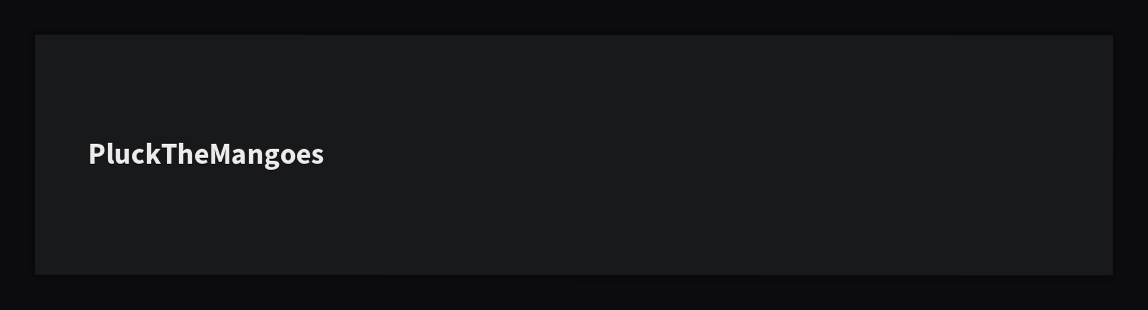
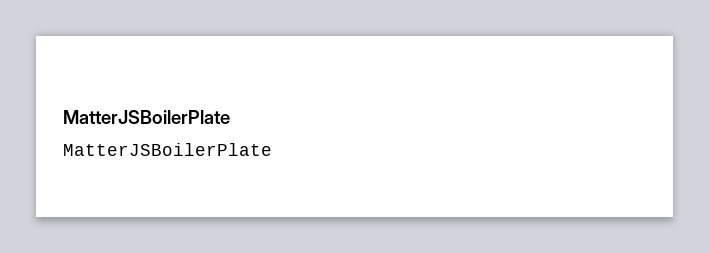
[87,142,325,170] PluckTheMangoes -> [63,110,230,124] [63,143,272,156] MatterJSBoilerPlate // MatterJSBoilerPlate

